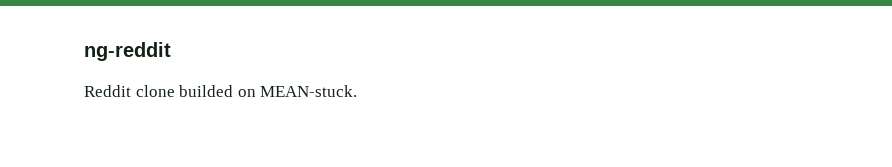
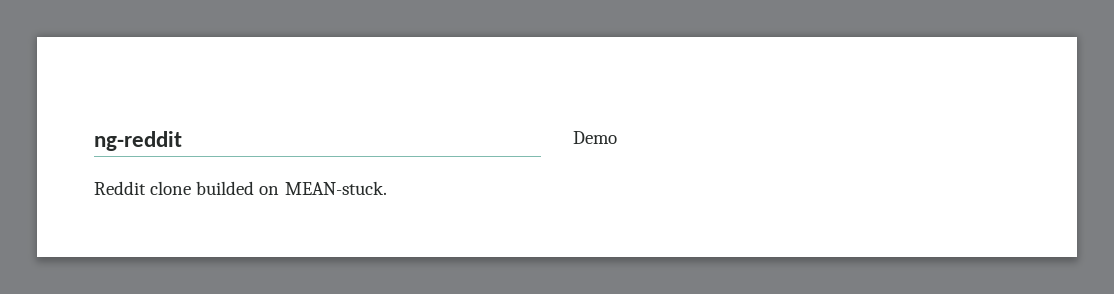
(358, 91) none -> [573,131,617,144] // Demo

